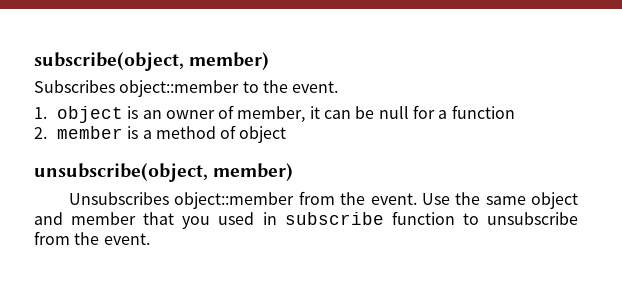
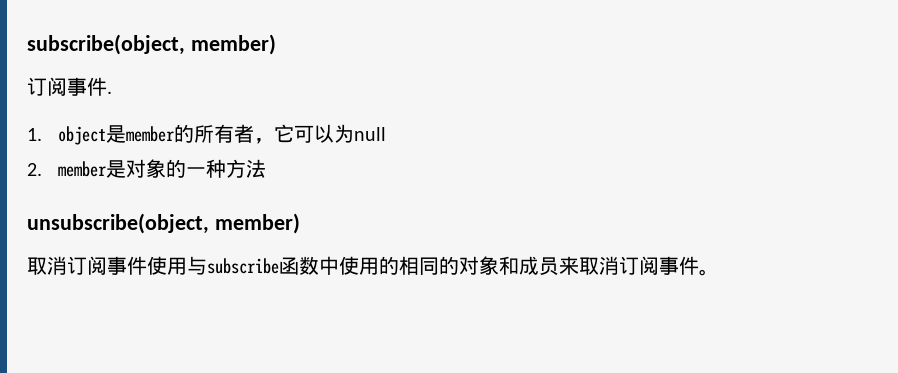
[34,80,339,97] [34,105,515,123] [34,125,287,143] [34,163,294,182] [69,191,578,209] [34,211,578,229] [34,231,150,245] Subscribes object::member to the event. // 1. object is an owner of member, it can be null for a function // 2. member is a method of object // unsubscribe(object, member) // Unsubscribes object::member from the event. Use the same object and member that you used in subscribe function to unsubscribe from the event. -> [27,77,112,96] [27,124,387,145] [27,159,267,178] [27,213,300,234] [27,256,719,276] 订阅事件. // 1. object是member的所有者，它可以为null // 2. member是对象的一种方法 // unsubscribe(object, member) // 取消订阅事件使用与subscribe函数中使用的相同的对象和成员来取消订阅事件。

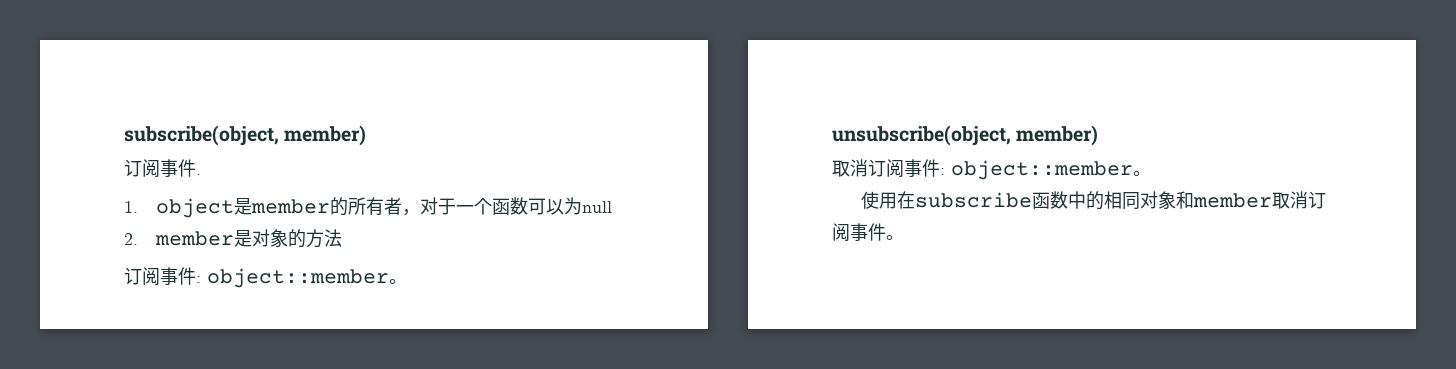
[274,124,295,143] 它 -> [420,197,529,215] 对于一个函数
[186,159,227,178] 一种 -> (307, 238) none
(267, 168) none -> [124,267,407,288] // 订阅事件: object::member。
[147,256,579,276] 使用与subscribe函数中使用的相同的对象和成员来 -> [940,160,1151,180] [861,191,1273,210] : object::member。 // 使用在subscribe函数中的相同对象和member

